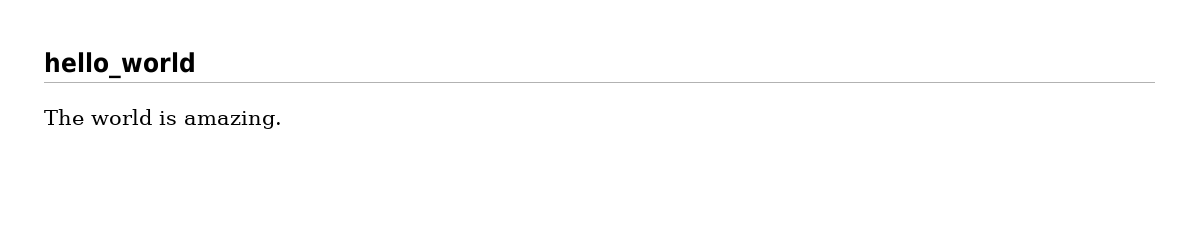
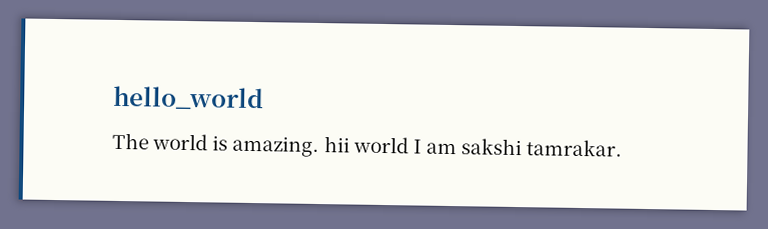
(282, 120) none -> [323,136,623,157] hii world I am sakshi tamrakar.

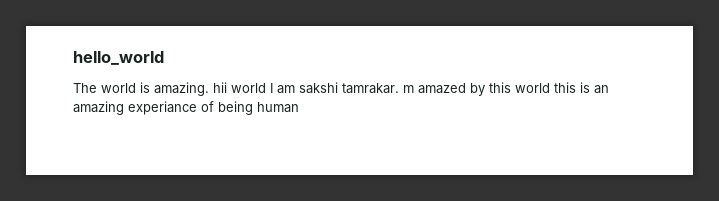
(623, 148) none -> [403,82,609,96] [73,101,299,115] m amazed by this world this is an amazing experiance of being human

